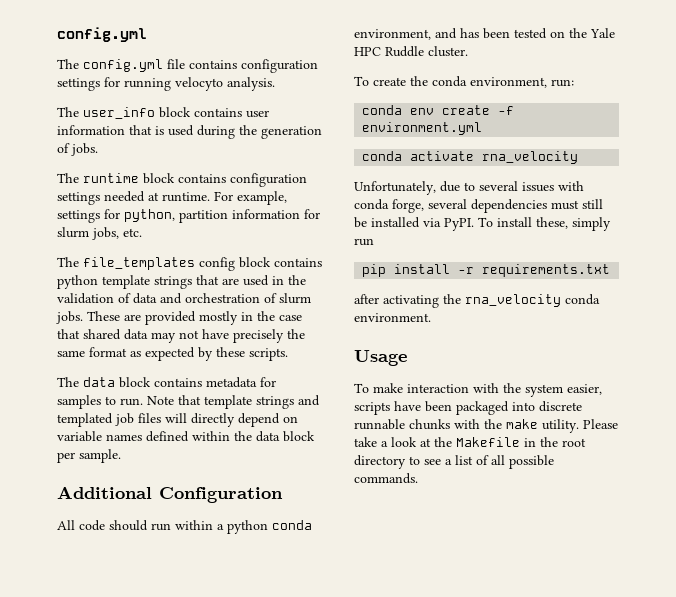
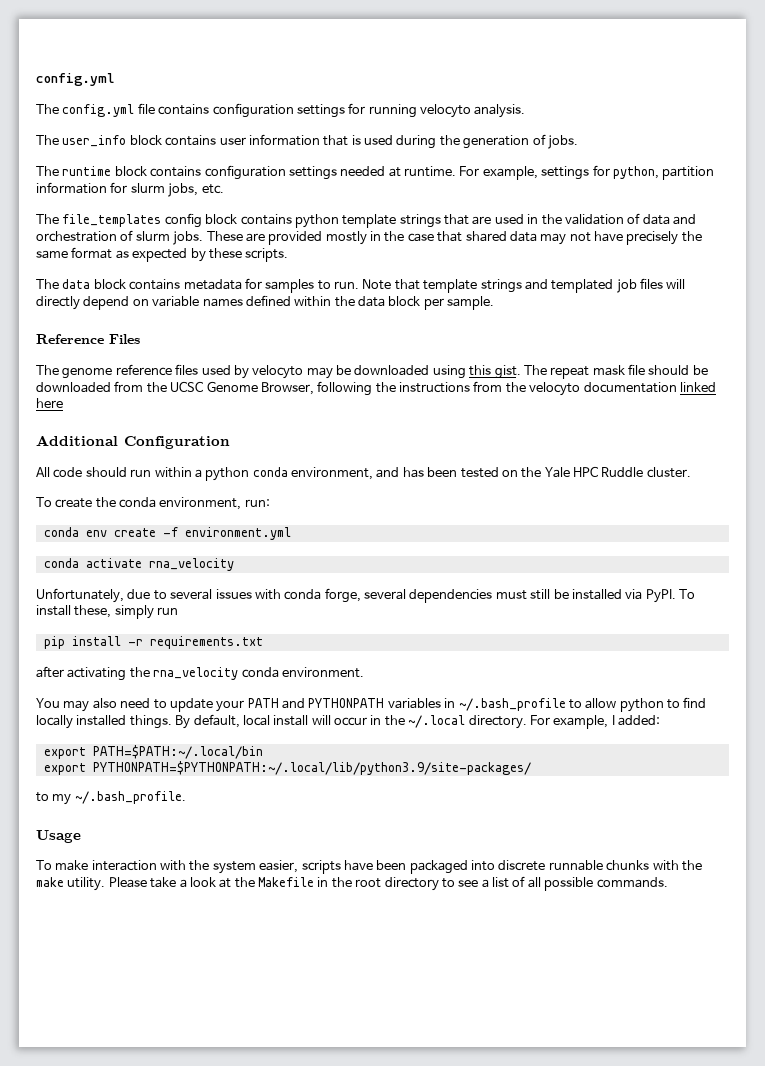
(121, 456) none -> [36,334,140,344] [36,364,708,379] [36,381,716,396] [36,398,63,408] // Reference Files // The genome reference files used by velocyto may be downloaded using this gist. The repeat mask file should be downloaded from the UCSC Genome Browser, following the instructions from the velocyto documentation linked here
(431, 317) none -> [36,697,707,712] [36,714,660,729] [43,745,263,759] [43,761,531,775] [36,791,186,805] // You may also need to update your PATH and PYTHONPATH variables in ~/.bash_profile to allow python to find locally installed things. By default, local install will occur in the ~/.local directory. For example, I added: // export PATH=$PATH:~/.local/bin // export PYTHONPATH=$PYTHONPATH:~/.local/lib/python3.9/site-packages/ // to my ~/.bash_profile.

